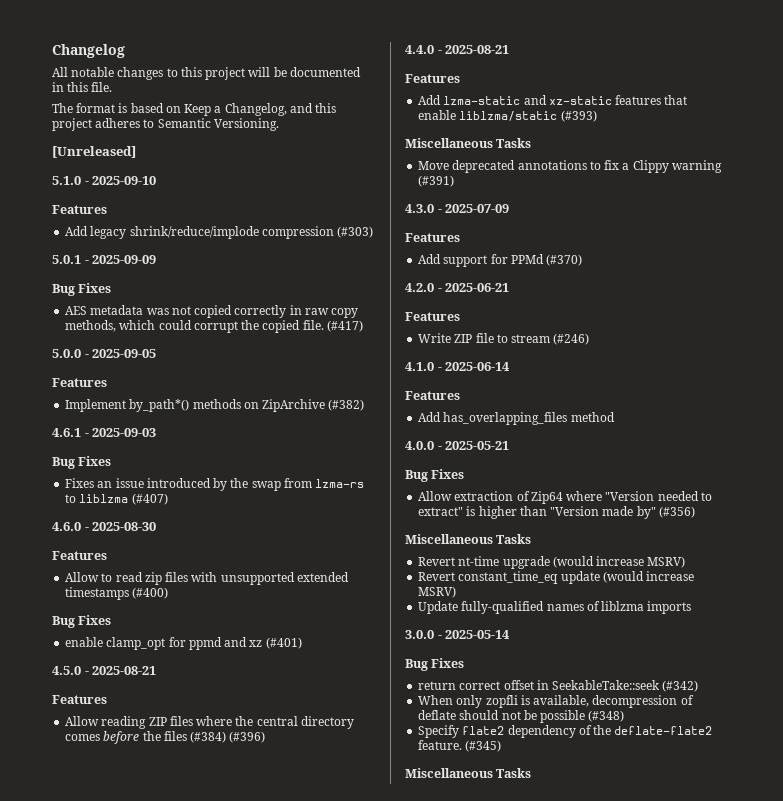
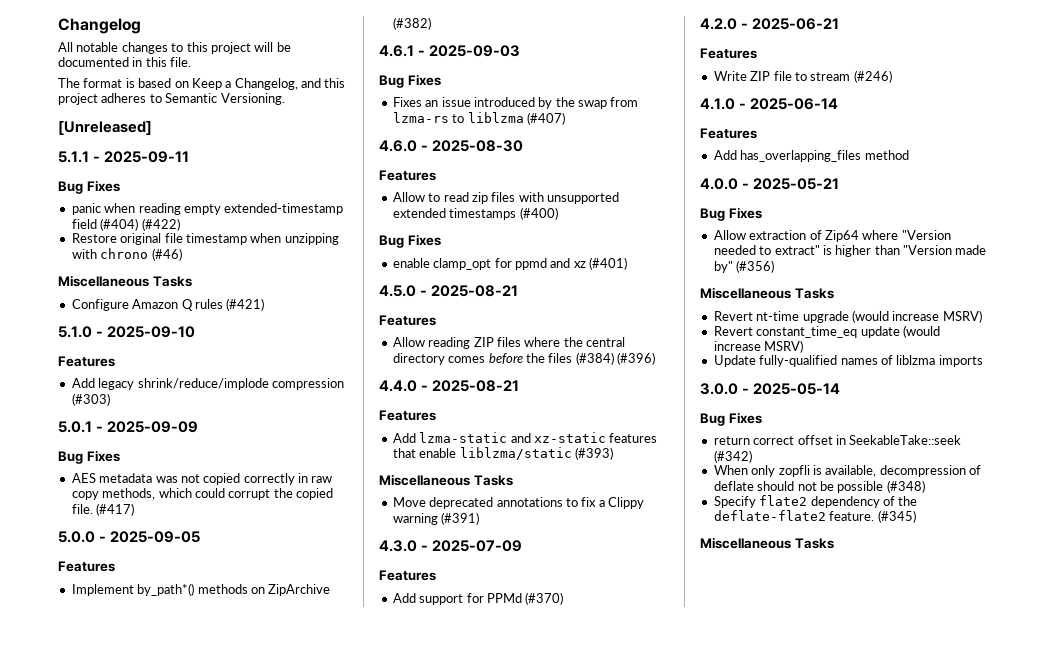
(136, 152) none -> [58,151,190,163] [58,180,120,194] [71,203,344,215] [71,218,180,231] [71,233,339,245] [71,248,182,261] [58,275,192,287] [71,298,265,311] // 5.1.1 - 2025-09-11 // Bug Fixes // panic when reading empty extended-timestamp field (#404) (#422) // Restore original file timestamp when unzipping with chrono (#46) // Miscellaneous Tasks // Configure Amazon Q rules (#421)

